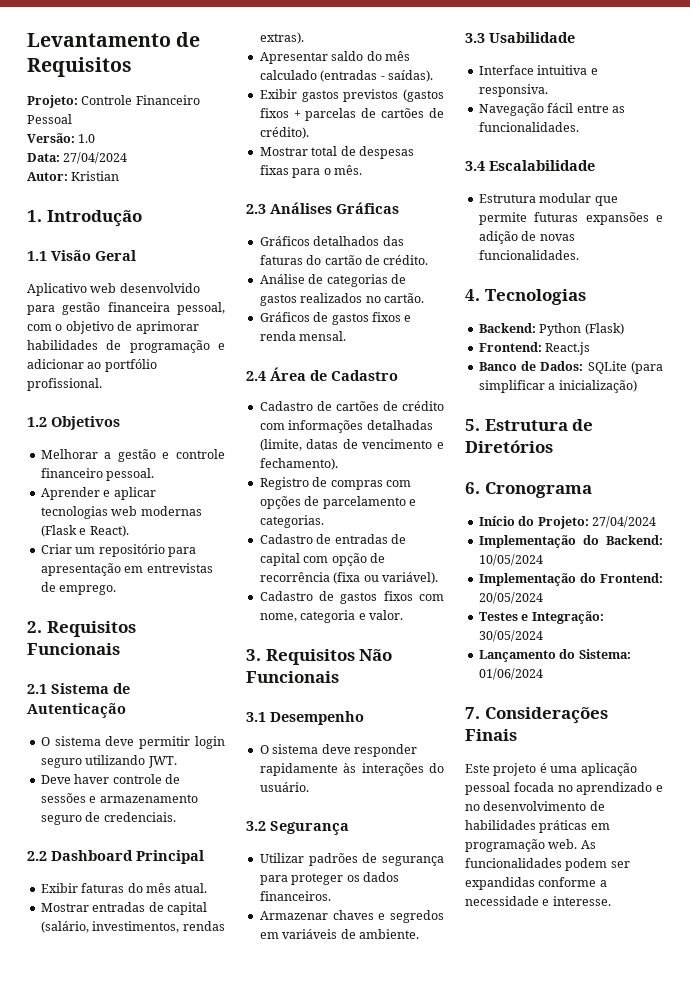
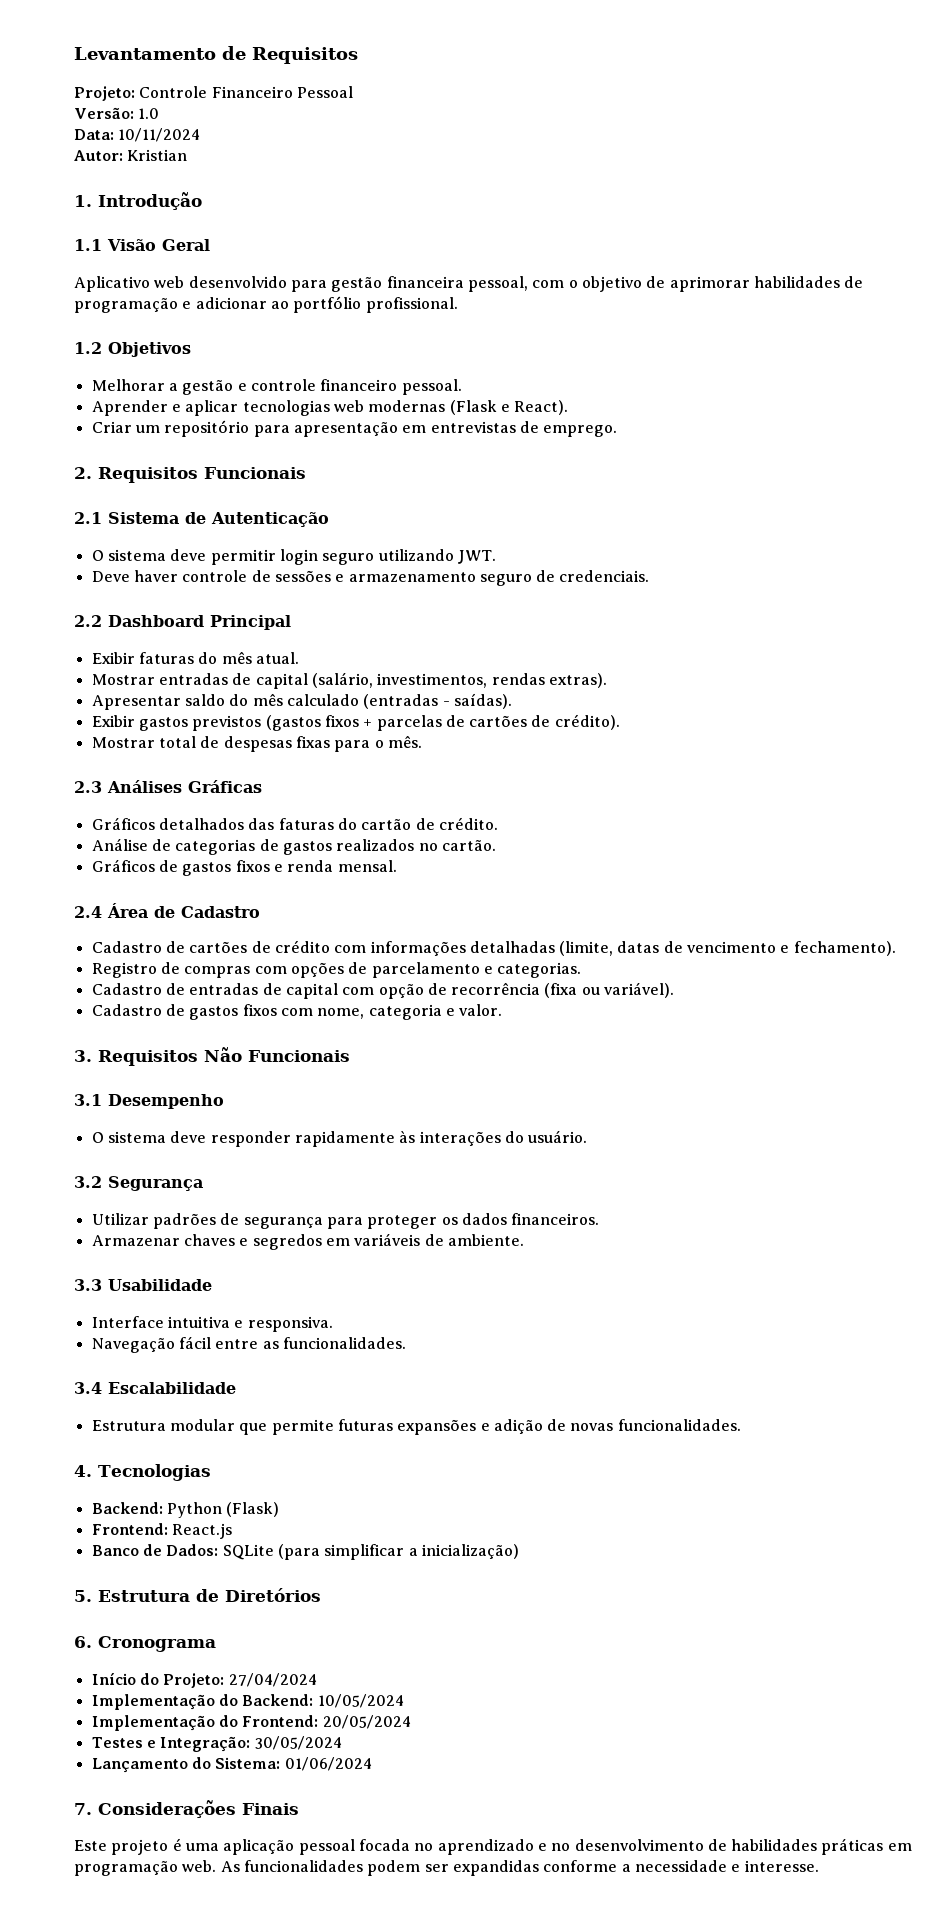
[63,152,128,164] 27/04/2024 -> [118,128,201,142] 10/11/2024

